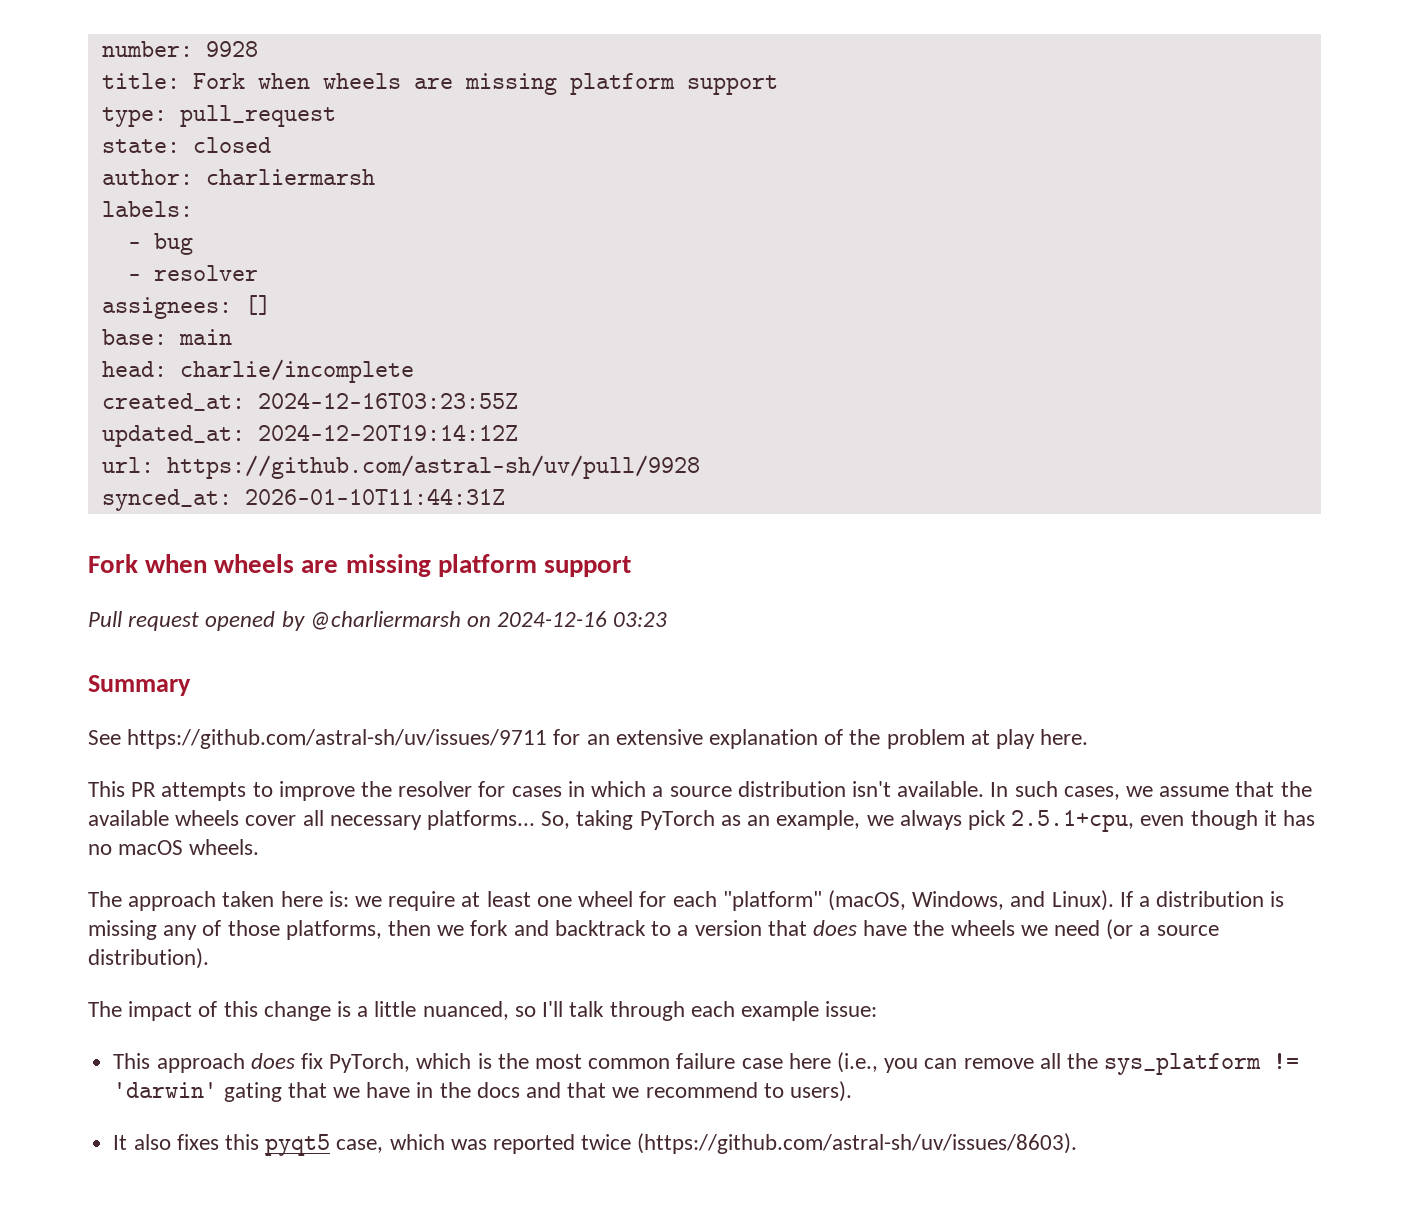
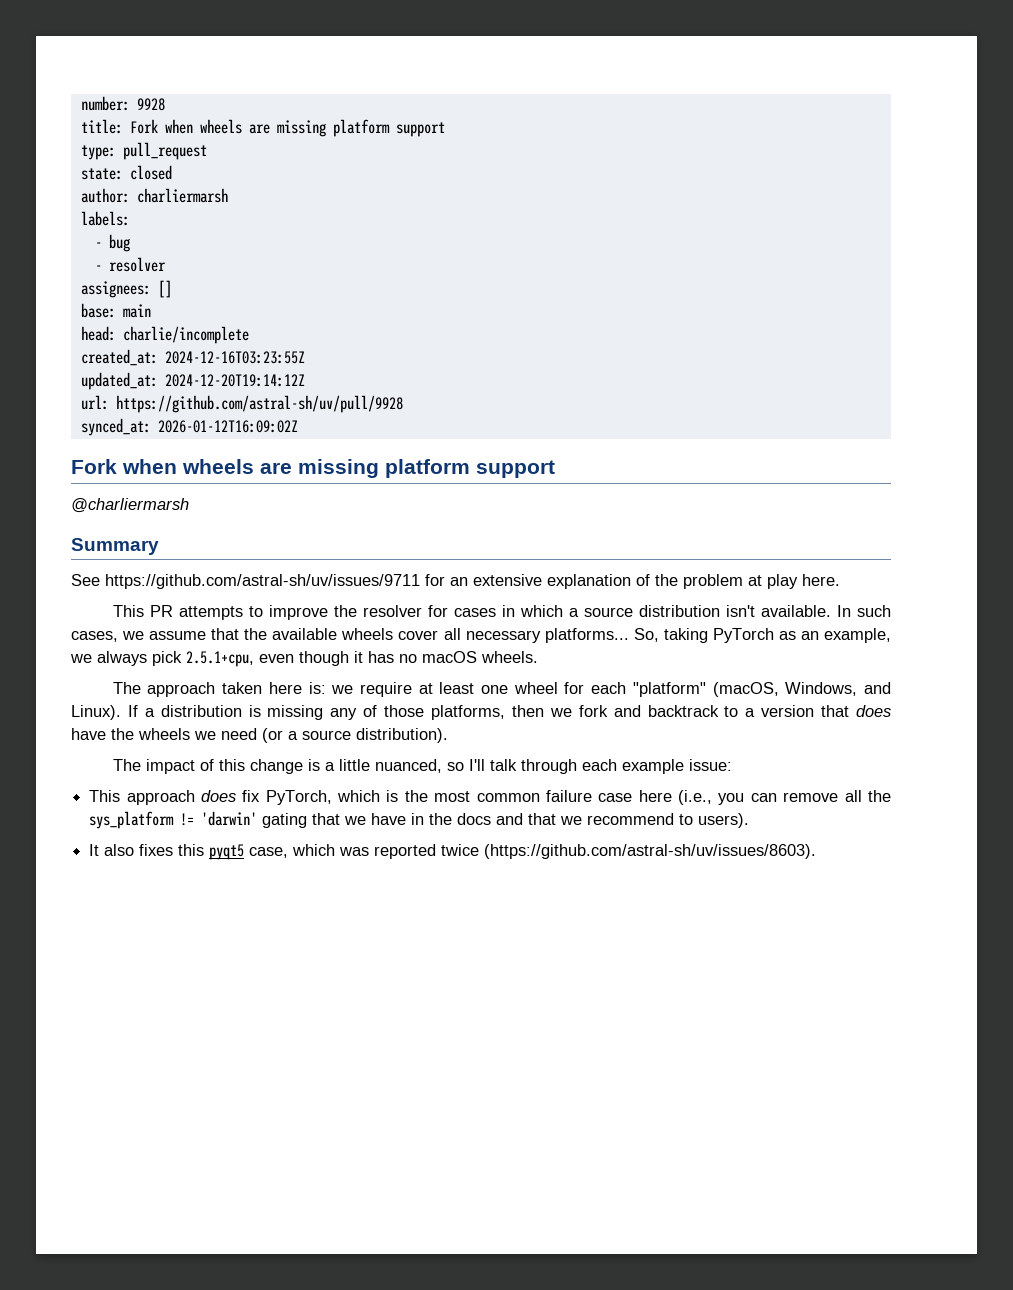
[244,488,505,505] [88,554,631,577] [88,611,668,631] 2026-01-10T11:44:31Z // Fork when wheels are missing platform support // Pull request opened by @charliermarsh on 2024-12-16 03:23 -> [157,420,298,433] [71,459,555,478] [71,498,189,513] 2026-01-12T16:09:02Z // Fork when wheels are missing platform support // @charliermarsh

